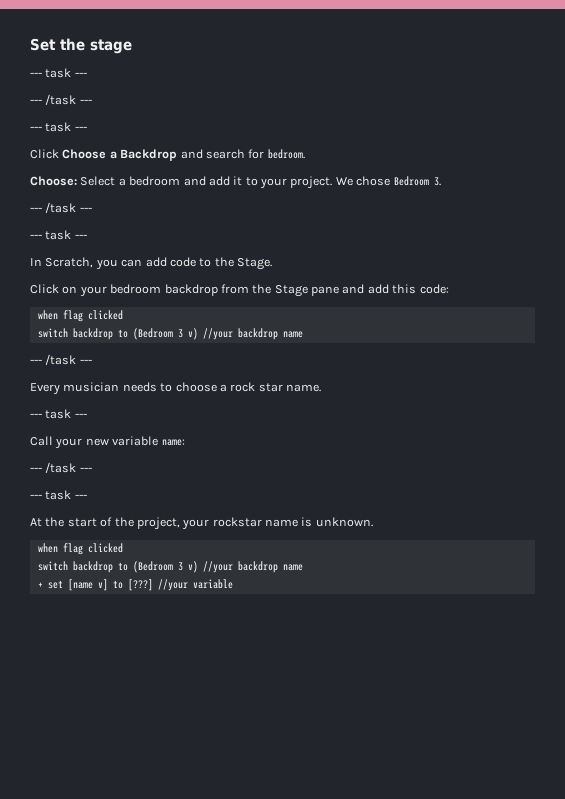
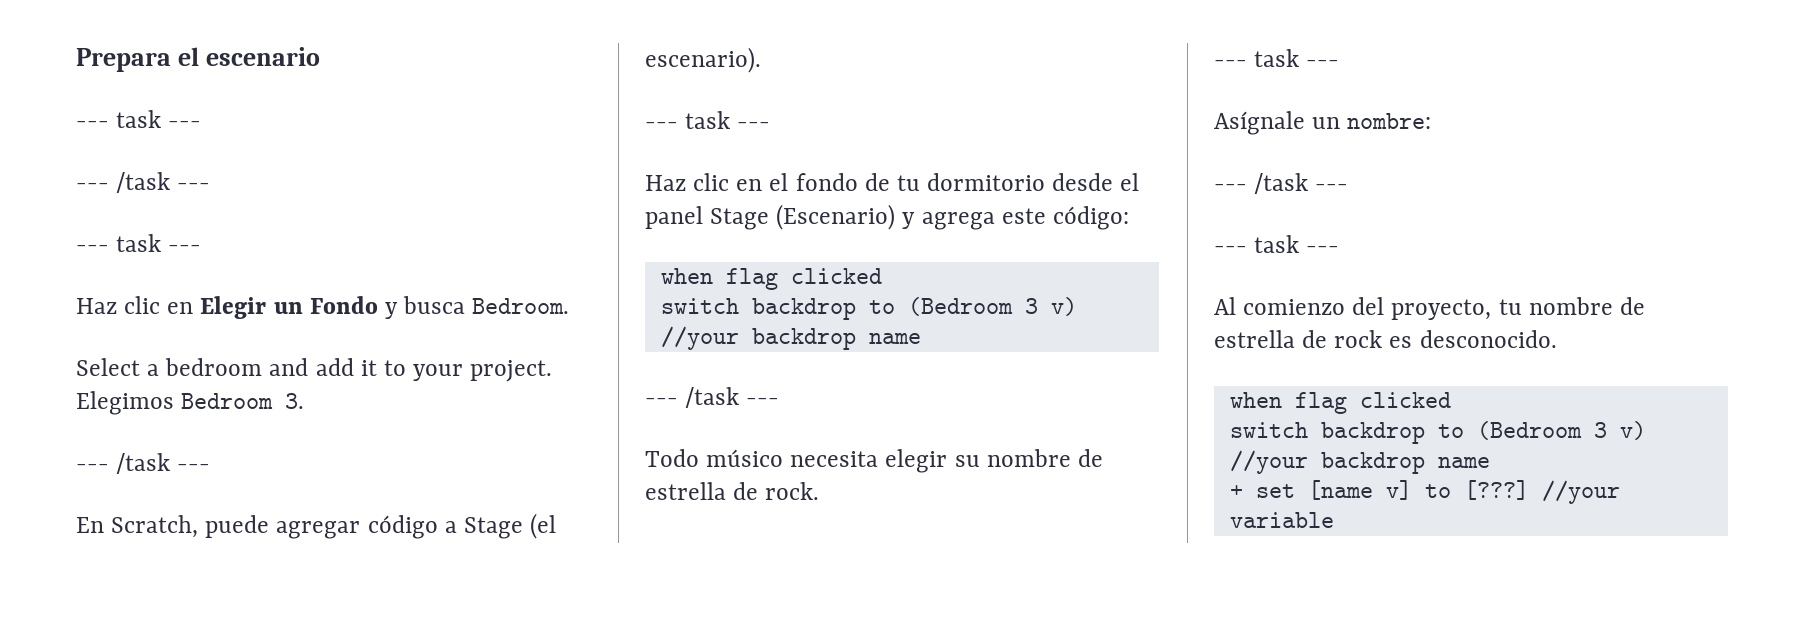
[30,38,132,54] Set the stage -> [76,47,321,72] Prepara el escenario
[30,149,305,161] [30,176,77,186] Click Choose a Backdrop and search for bedroom. // Choose: -> [76,296,570,319] Haz clic en Elegir un Fondo y busca Bedroom. //
[335,176,391,186] We chose -> [76,391,174,415] Elegimos
[30,230,87,240] [30,257,272,270] [30,284,449,297] --- task --- // In Scratch, you can add code to the Stage. // Click on your bedroom backdrop from the Stage pane and add this code: -> [76,513,557,539] [645,47,761,73] [645,111,771,129] [645,173,1140,191] [645,204,1129,230] En Scratch, puede agregar código a Stage (el escenario). // --- task --- // Haz clic en el fondo de tu dormitorio desde el panel Stage (Escenario) y agrega este código:
[30,382,321,395] [30,409,87,419] [30,436,185,449] [30,462,92,473] [30,490,87,500] [30,517,373,530] Every musician needs to choose a rock star name. // --- task --- // Call your new variable name: // --- /task --- // --- task --- // At the start of the project, your rockstar name is unknown. -> [645,449,1103,473] [645,482,820,500] [1214,49,1340,67] [1214,111,1432,135] [1214,173,1349,194] [1214,235,1340,253] [1214,297,1645,320] [1214,330,1557,348] Todo músico necesita elegir su nombre de estrella de rock. // --- task --- // Asígnale un nombre: // --- /task --- // --- task --- // Al comienzo del proyecto, tu nombre de estrella de rock es desconocido.

